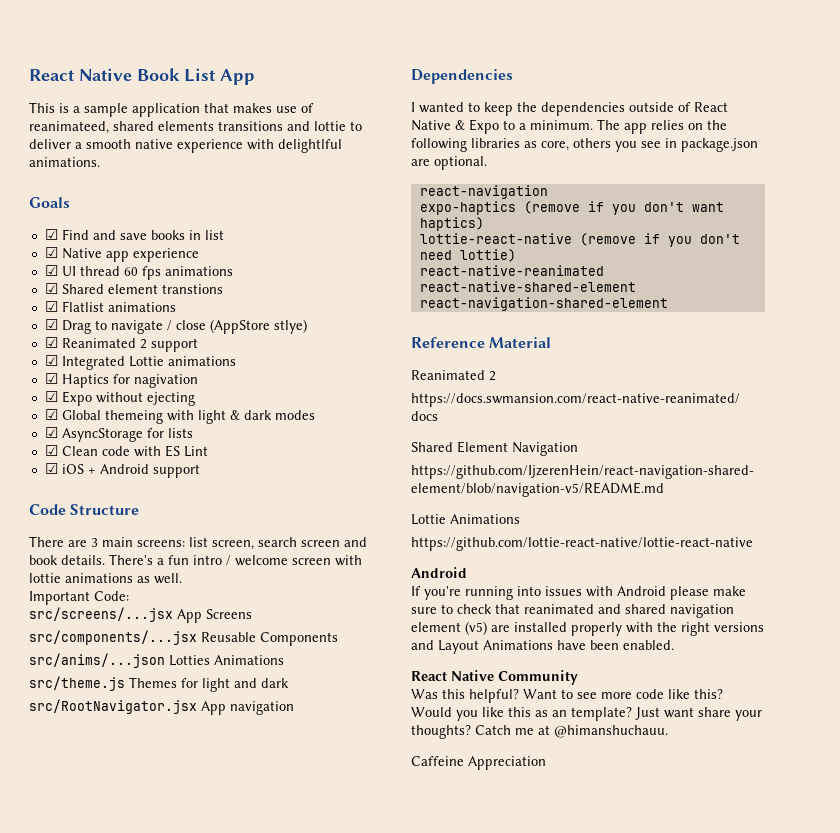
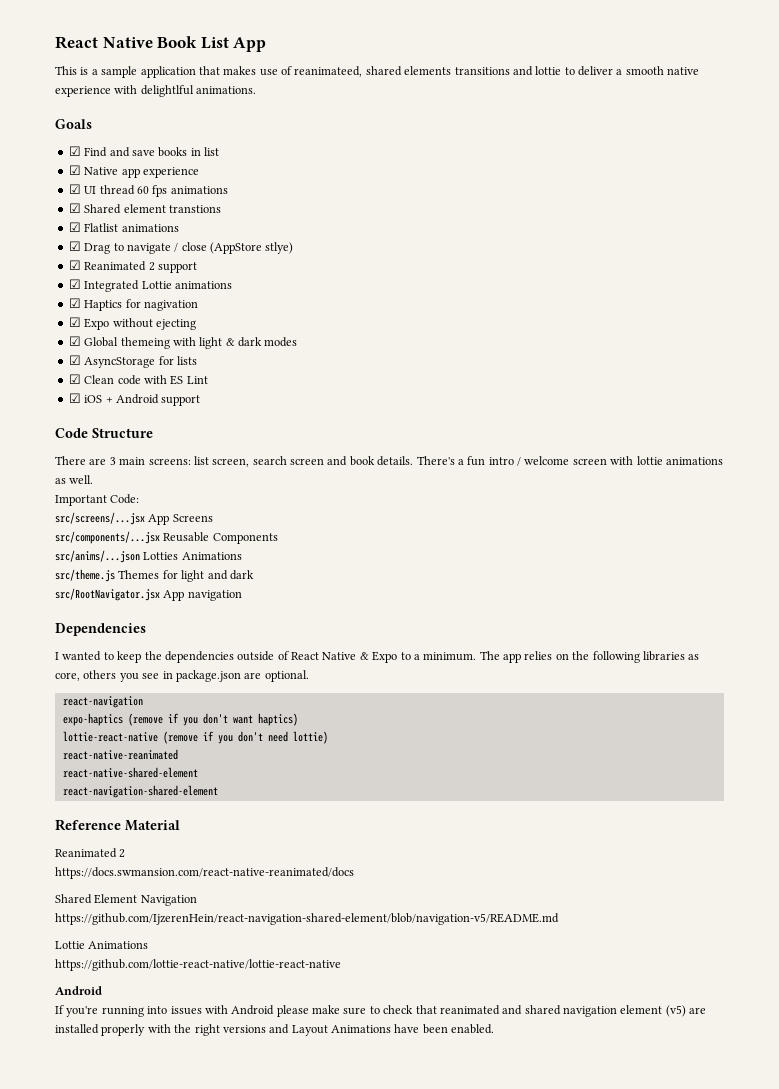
[411,670,578,685] [411,689,723,703] [411,707,762,721] [411,725,668,739] [411,756,546,770] // React Native Community // Was this helpful? Want to see more code like this? Would you like this as an template? Just want share your thoughts? Catch me at @himanshuchauu. // Caffeine Appreciation -> (495, 1029) none

